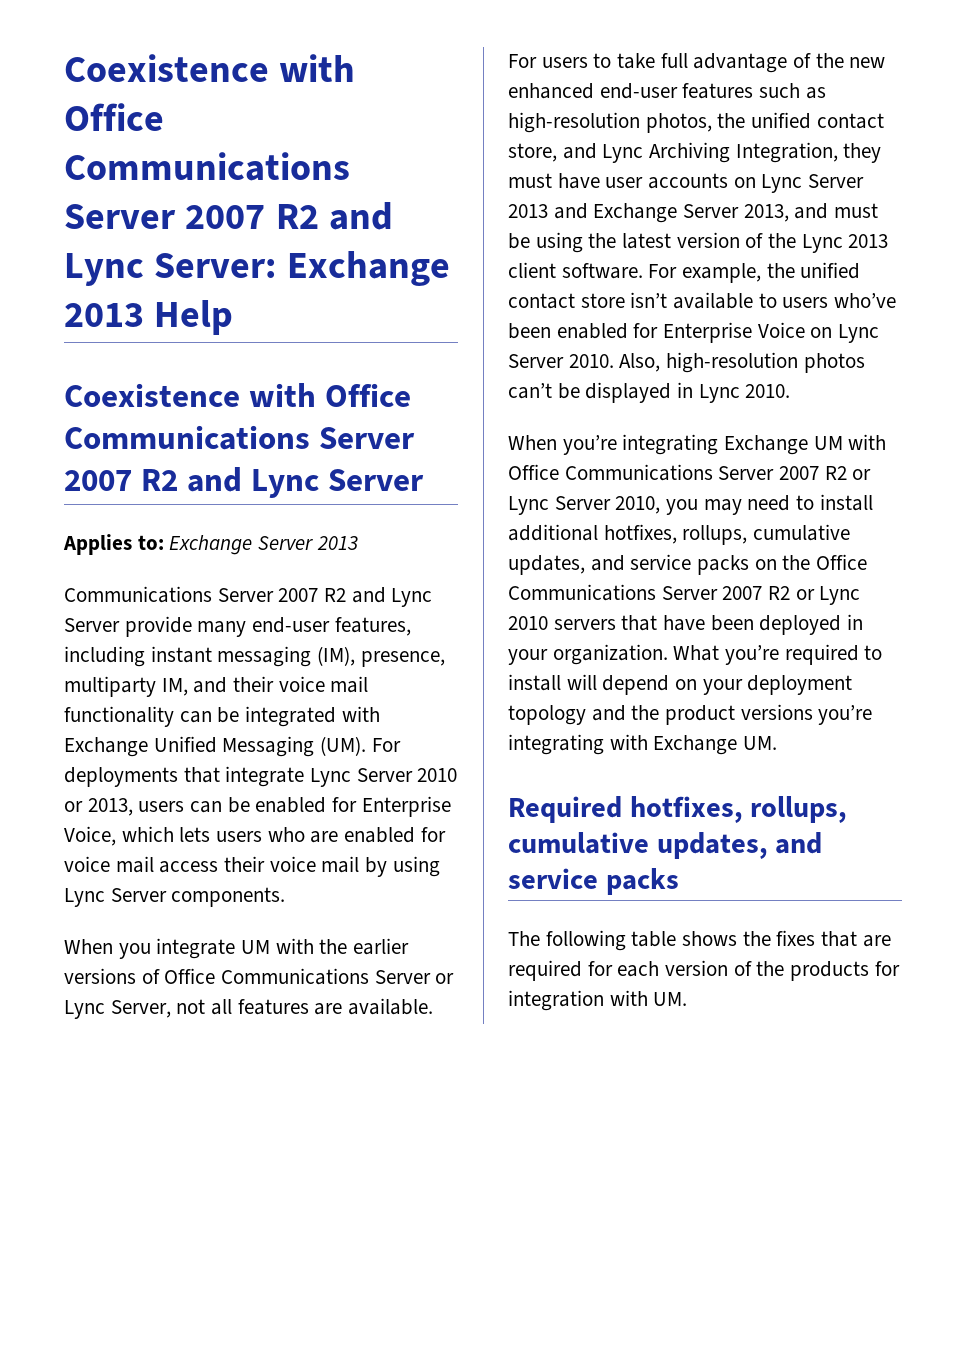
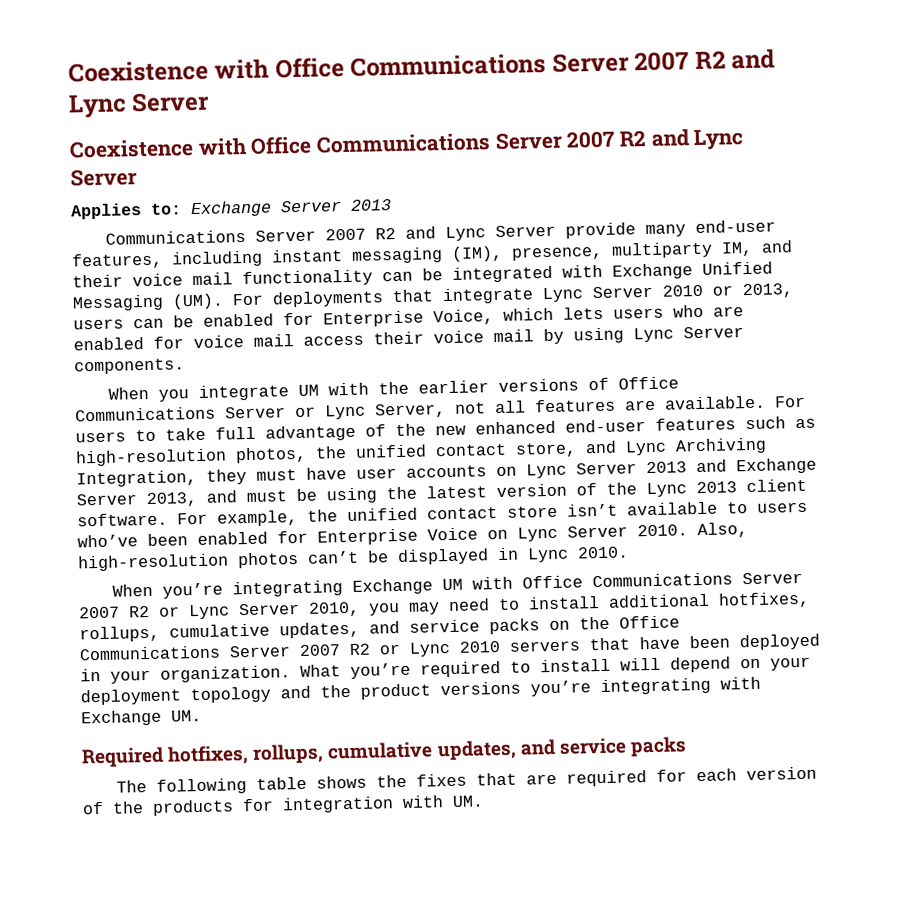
[64,54,356,82] [64,103,164,131] [64,152,350,181] [64,202,393,230] [64,251,450,286] [64,300,234,335] Coexistence with Office Communications Server 2007 R2 and Lync Server: Exchange 2013 Help -> [68,48,776,83] [68,91,211,119] Coexistence with Office Communications Server 2007 R2 and Lync Server

